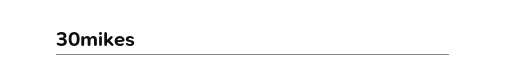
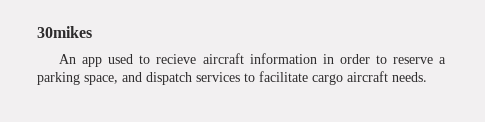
(135, 39) none -> [59,53,447,67] [37,71,427,85] // An app used to recieve aircraft information in order to reserve a parking space, and dispatch services to facilitate cargo aircraft needs.

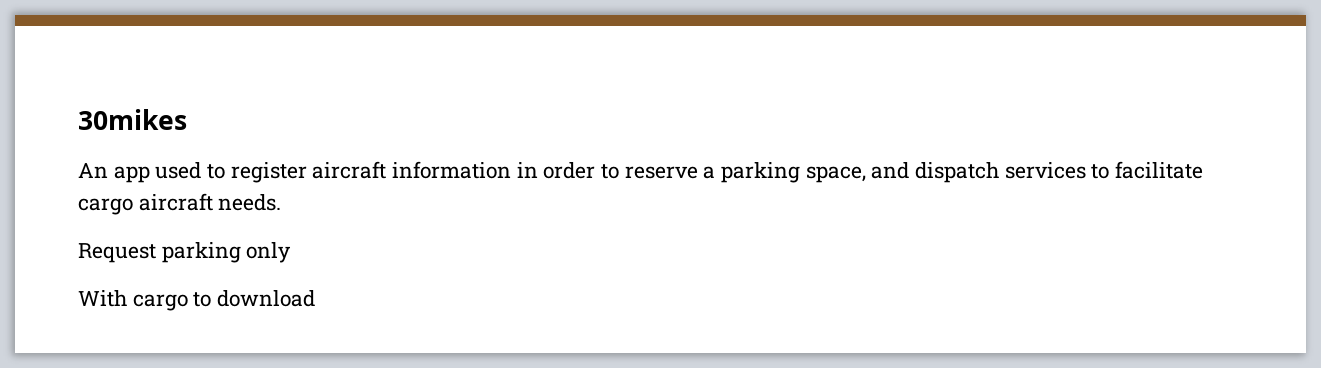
[156,54,197,64] recieve -> [230,162,307,183] register
(427, 77) none -> [78,242,292,263] [78,290,316,311] // Request parking only // With cargo to download

